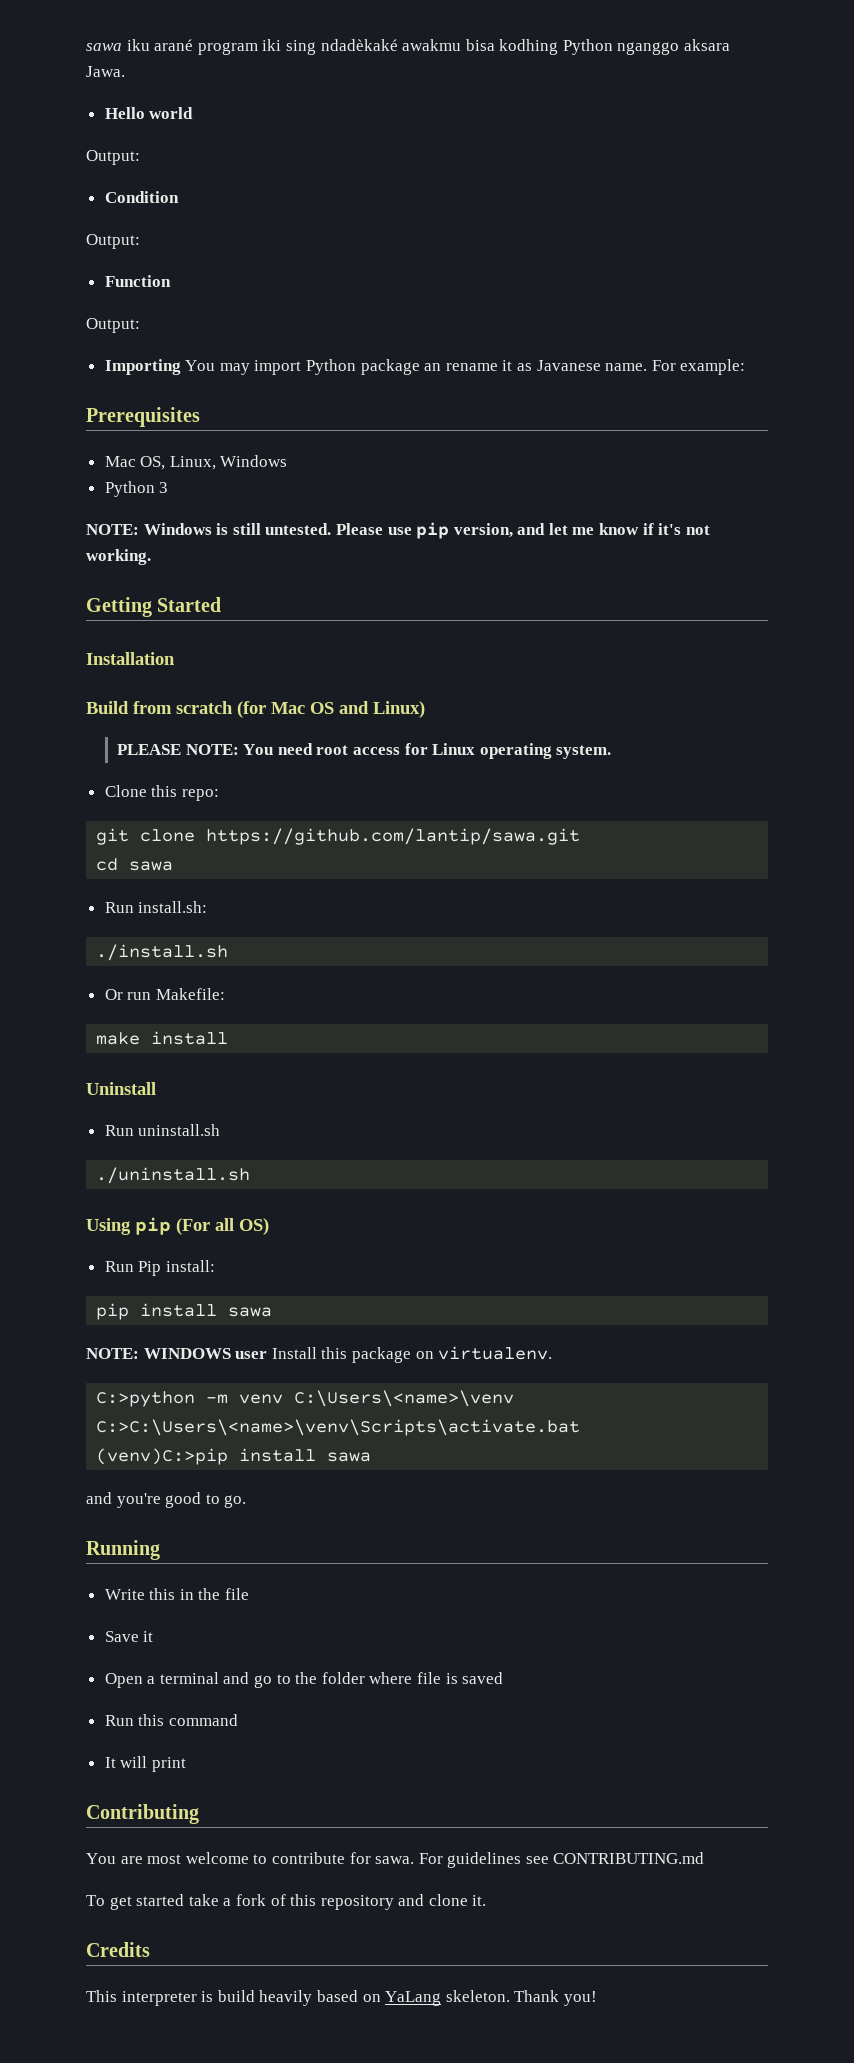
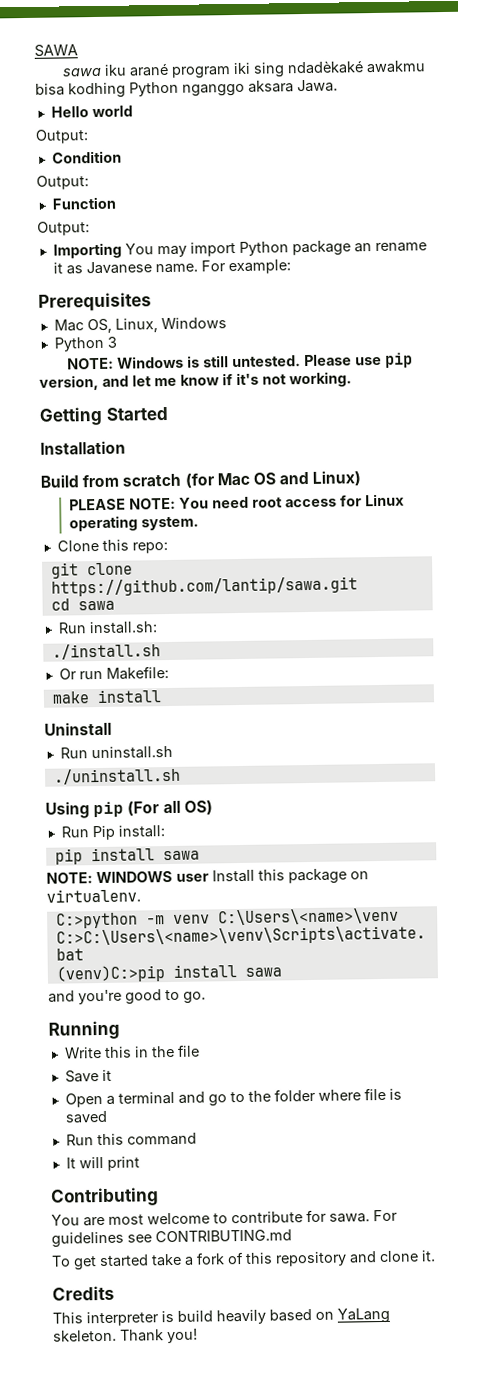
(86, 47) none -> [34,44,78,57] SAWA //

